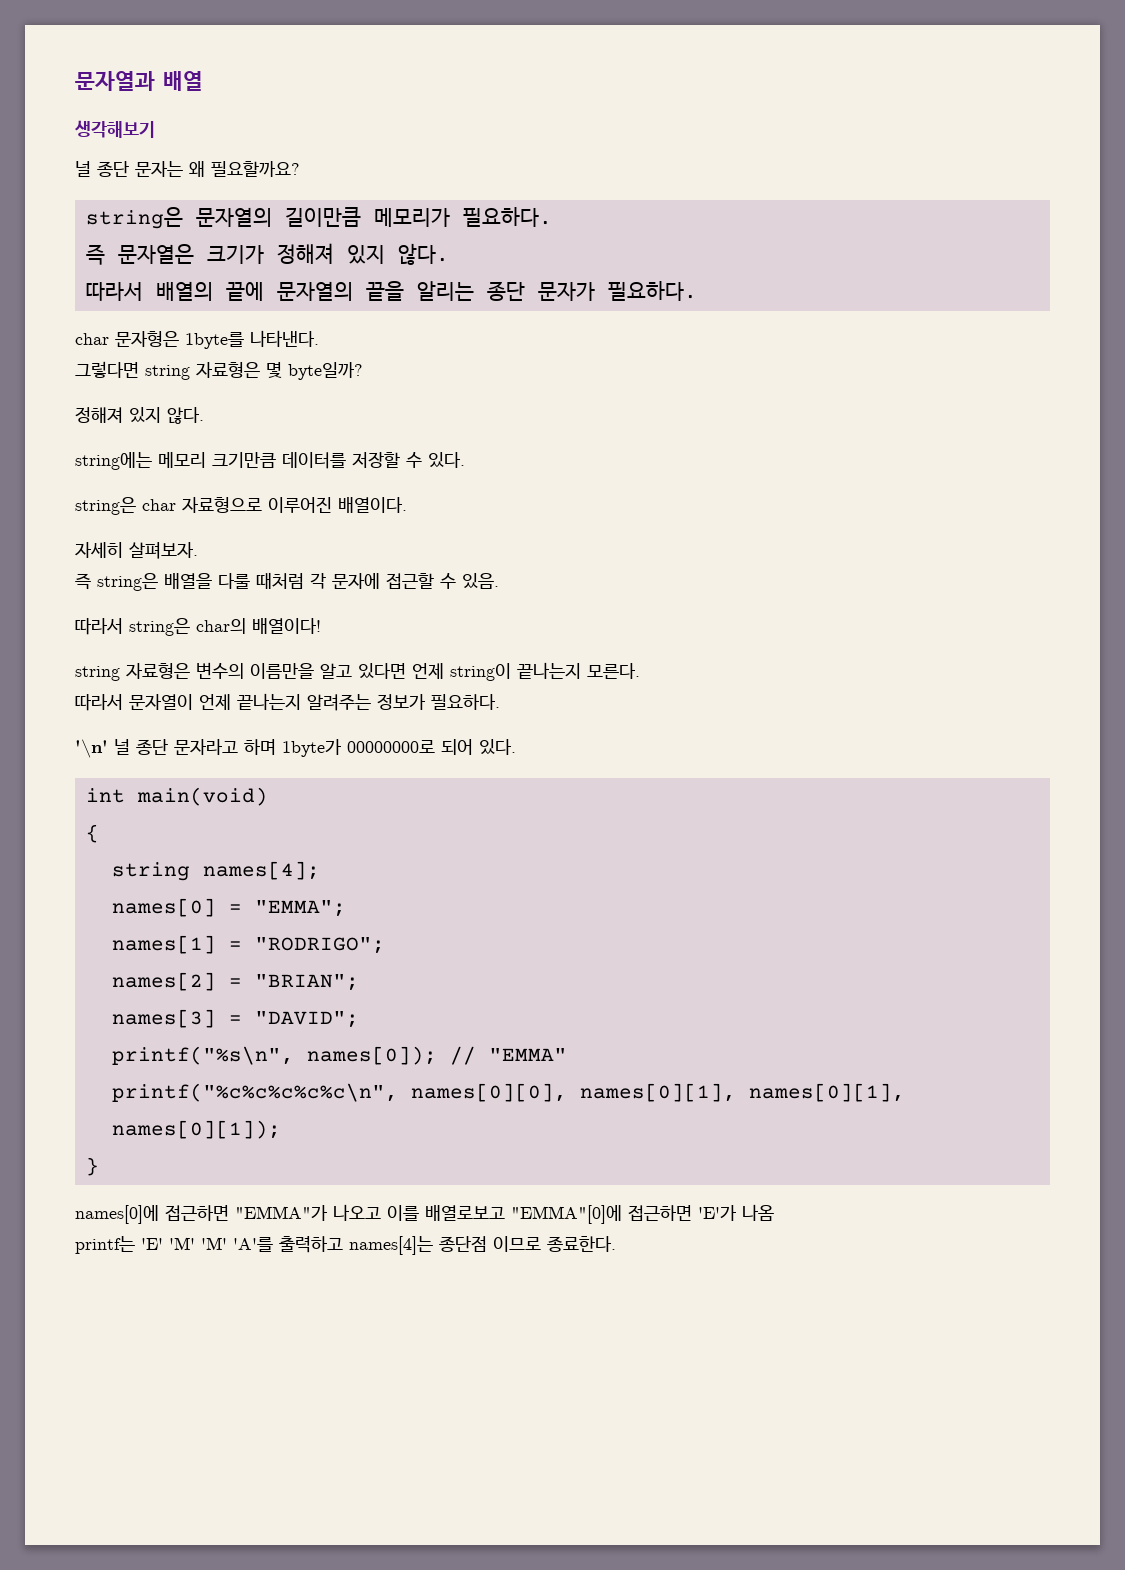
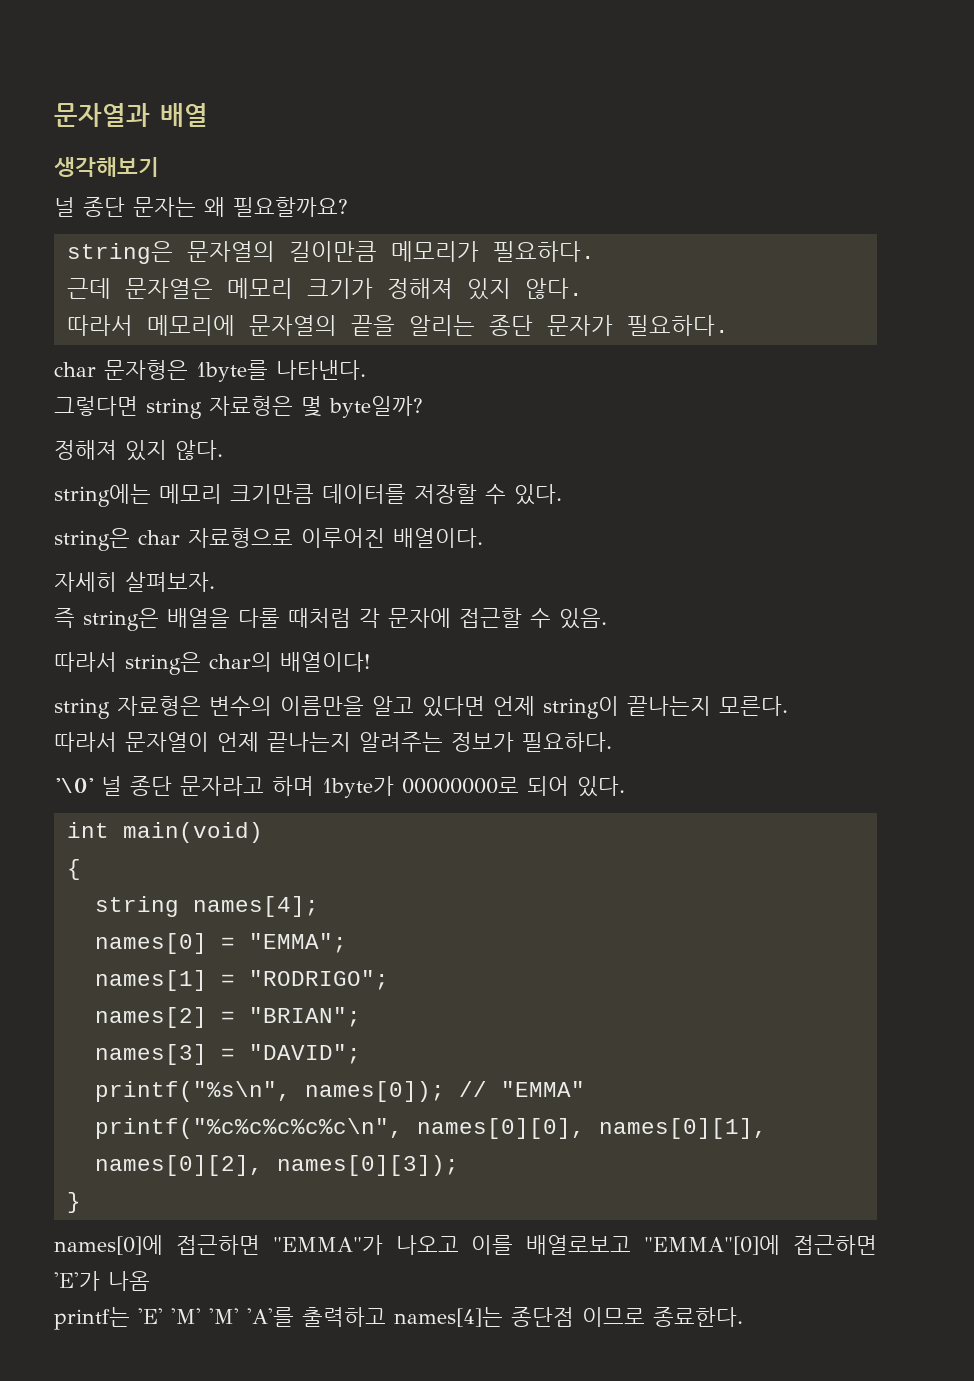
[85,244,194,265] 즉 문자열은 -> [66,278,293,299] 근데 문자열은 메모리
[155,281,264,301] 배열의 끝에 -> [146,315,235,336] 메모리에
[75,739,108,758] '\n' -> [54,777,94,793] '\0'
[748,1083,905,1102] [111,1120,281,1139] names[0][1], names[0][1]); -> [94,1155,459,1176] names[0][2], names[0][3]);

